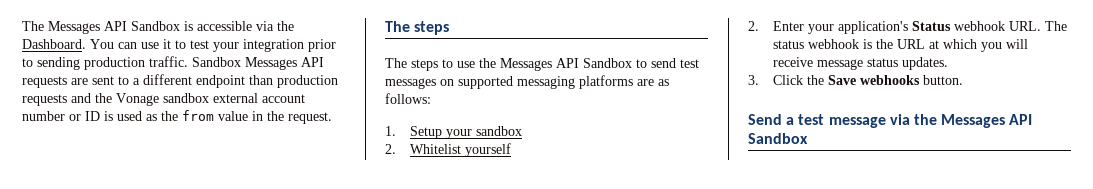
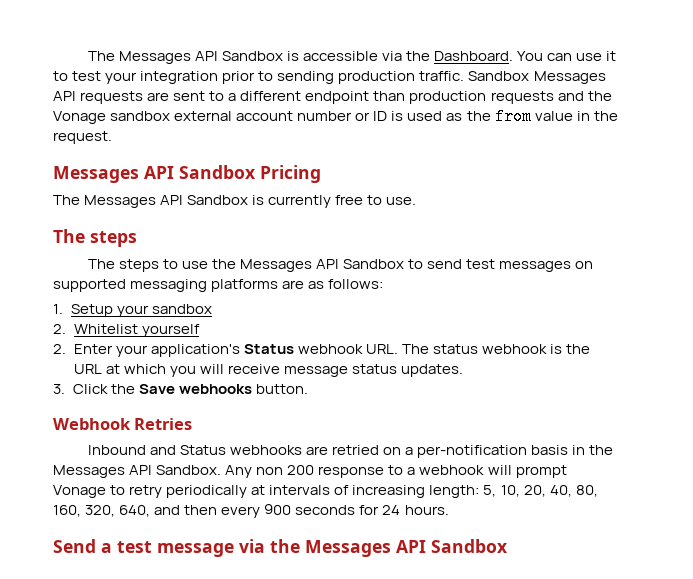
(332, 118) none -> [53,165,321,183] [53,195,417,208] // Messages API Sandbox Pricing // The Messages API Sandbox is currently free to use.
(963, 80) none -> [53,418,193,430] [87,445,614,458] [53,465,567,478] [53,485,598,498] [53,504,449,518] // Webhook Retries // Inbound and Status webhooks are retried on a per-notification basis in the Messages API Sandbox. Any non 200 response to a webhook will prompt Vonage to retry periodically at intervals of increasing length: 5, 10, 20, 40, 80, 160, 320, 640, and then every 900 seconds for 24 hours.

